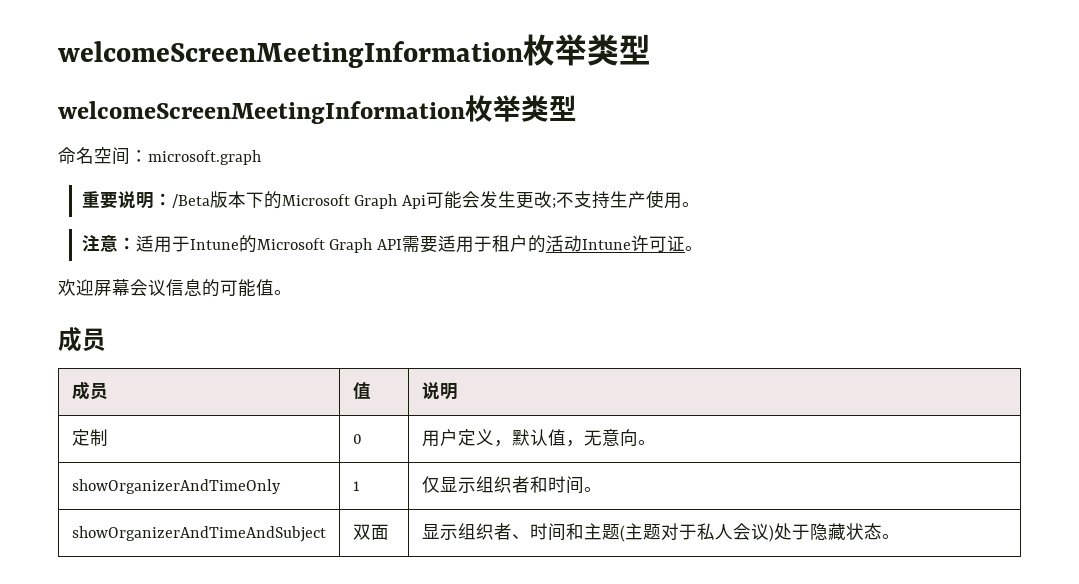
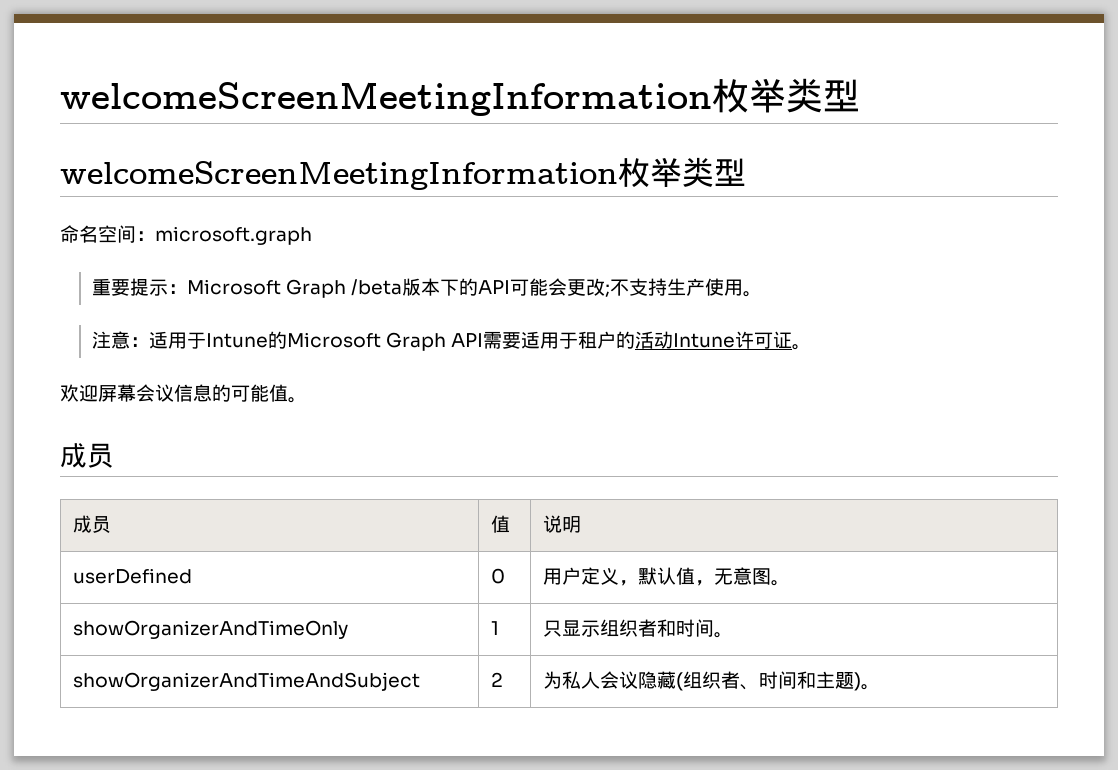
[117,191,517,209] 说明：/Beta版本下的Microsoft Graph Api可能会发生 -> [129,278,568,298] 提示：Microsoft Graph /beta版本下的API可能会
[71,429,108,446] 定制 -> [72,568,192,584] userDefined
[619,429,638,446] 向 -> [751,568,771,585] 图
[421,476,440,493] 仅 -> [542,620,562,637] 只
[352,524,389,540] [421,524,458,540] 双面 | 显示 -> [490,672,503,687] [542,671,683,691] 2 | 为私人会议隐藏(
[619,523,882,542] (主题对于私人会议)处于隐藏状态 -> [853,672,861,691] )

